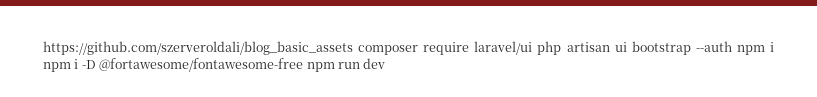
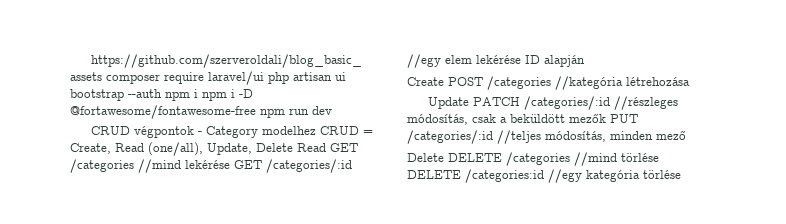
(386, 63) none -> [91,126,374,138] [70,142,358,156] [70,159,352,173] [407,54,585,68] [407,76,690,90] [428,96,679,110] [407,114,638,125] [407,130,686,144] [407,152,659,166] [407,169,681,183] // CRUD végpontok - Category modelhez CRUD = Create, Read (one/all), Update, Delete Read GET /categories //mind lekérése GET /categories/:id //egy elem lekérése ID alapján // Create POST /categories //kategória létrehozása // Update PATCH /categories/:id //részleges módosítás, csak a beküldött mezők PUT /categories/:id //teljes módosítás, minden mező // Delete DELETE /categories //mind törlése DELETE /categories:id //egy kategória törlése

